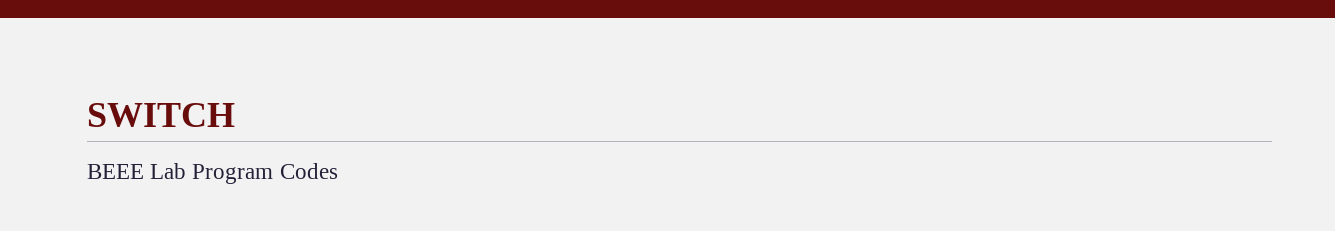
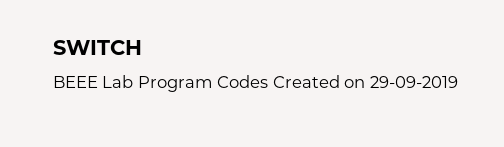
(338, 171) none -> [272,75,458,88] Created on 29-09-2019

